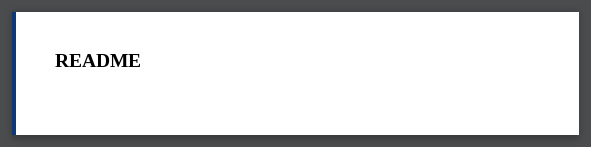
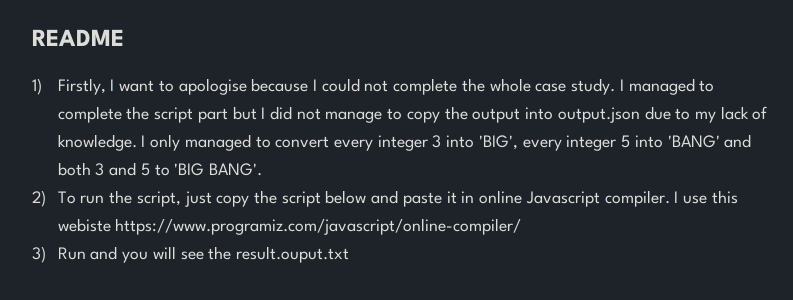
(141, 60) none -> [32,78,715,95] [57,106,768,123] [57,134,752,151] [57,162,262,176] [32,190,738,207] [57,218,522,235] [32,246,349,263] // 1) Firstly, I want to apologise because I could not complete the whole case study. I managed to complete the script part but I did not manage to copy the output into output.json due to my lack of knowledge. I only managed to convert every integer 3 into 'BIG', every integer 5 into 'BANG' and both 3 and 5 to 'BIG BANG'. // 2) To run the script, just copy the script below and paste it in online Javascript compiler. I use this webiste https://www.programiz.com/javascript/online-compiler/ // 3) Run and you will see the result.ouput.txt

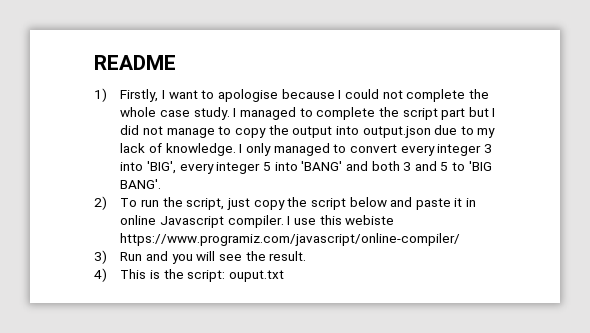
[235,246,349,263] result.ouput.txt -> [269,251,307,261] [94,268,284,282] result. // 4) This is the script: ouput.txt

